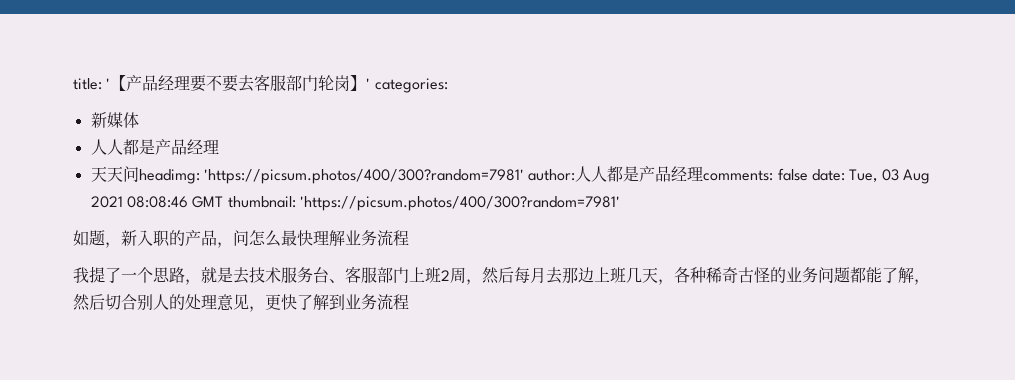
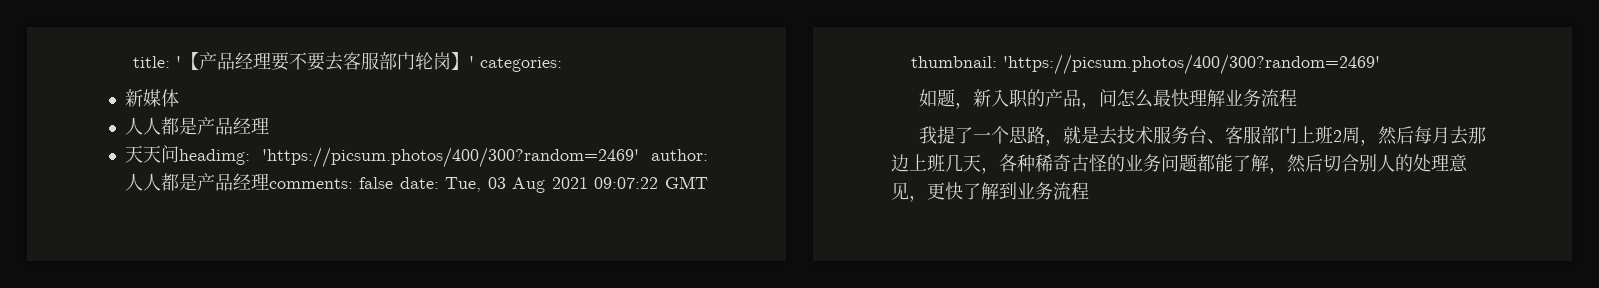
[203,169,524,184] 'https://picsum.photos/400/300?random=7981' -> [261,147,639,168] 'https://picsum.photos/400/300?random=2469'
[126,196,188,208] 08:08:46 -> [594,177,659,189] 09:07:22
[299,196,620,211] 'https://picsum.photos/400/300?random=7981' -> [1002,54,1380,75] 'https://picsum.photos/400/300?random=2469'

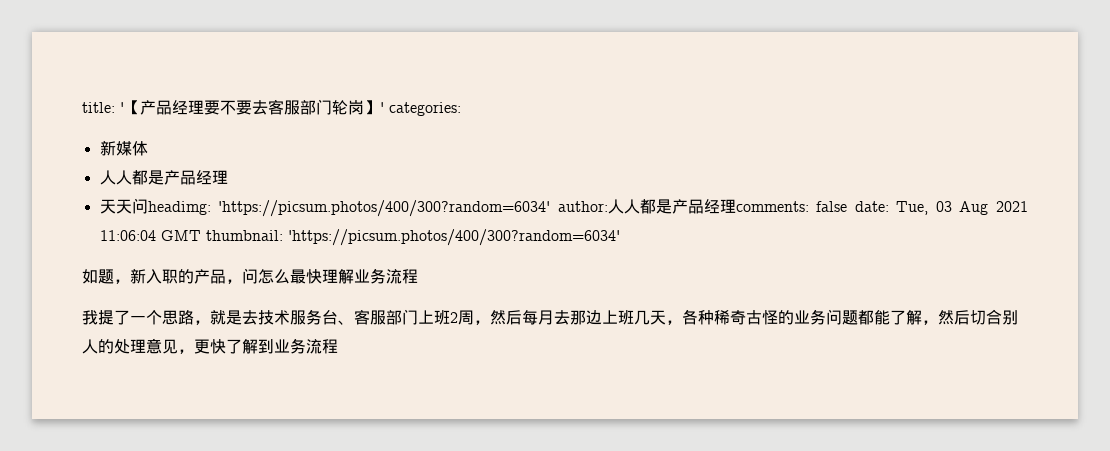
[261,147,639,168] 'https://picsum.photos/400/300?random=2469' -> [218,200,551,217] 'https://picsum.photos/400/300?random=6034'
[594,177,659,189] 09:07:22 -> [99,230,156,241] 11:06:04
[1002,54,1380,75] 'https://picsum.photos/400/300?random=2469' -> [287,229,620,246] 'https://picsum.photos/400/300?random=6034'

